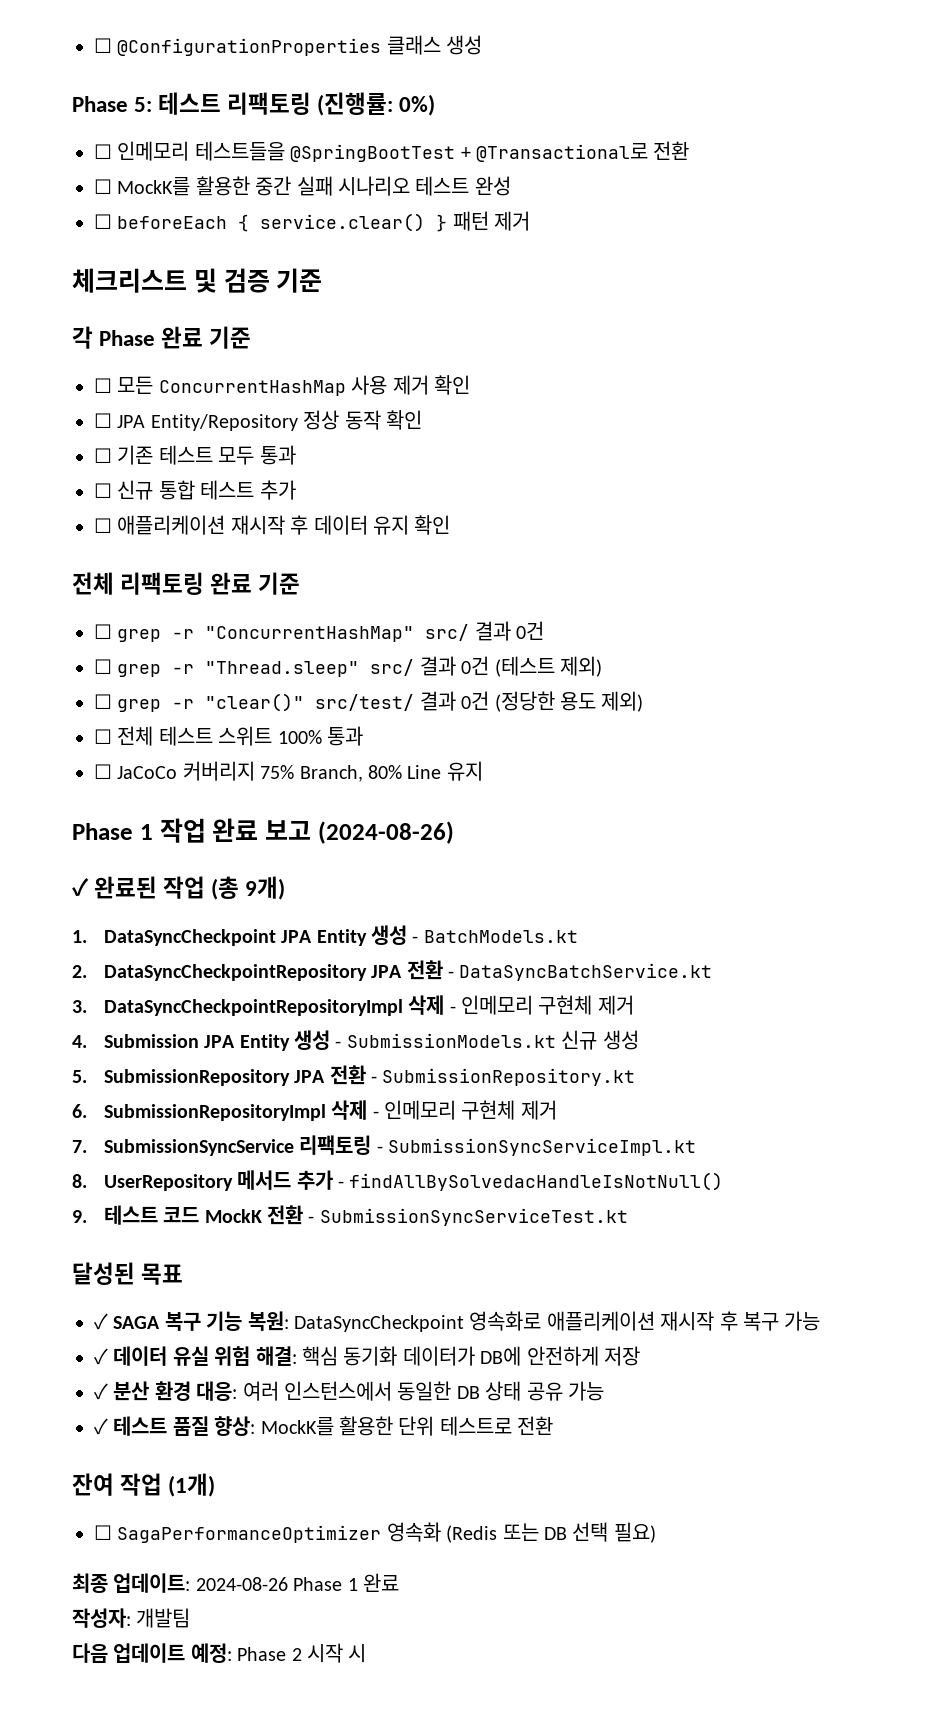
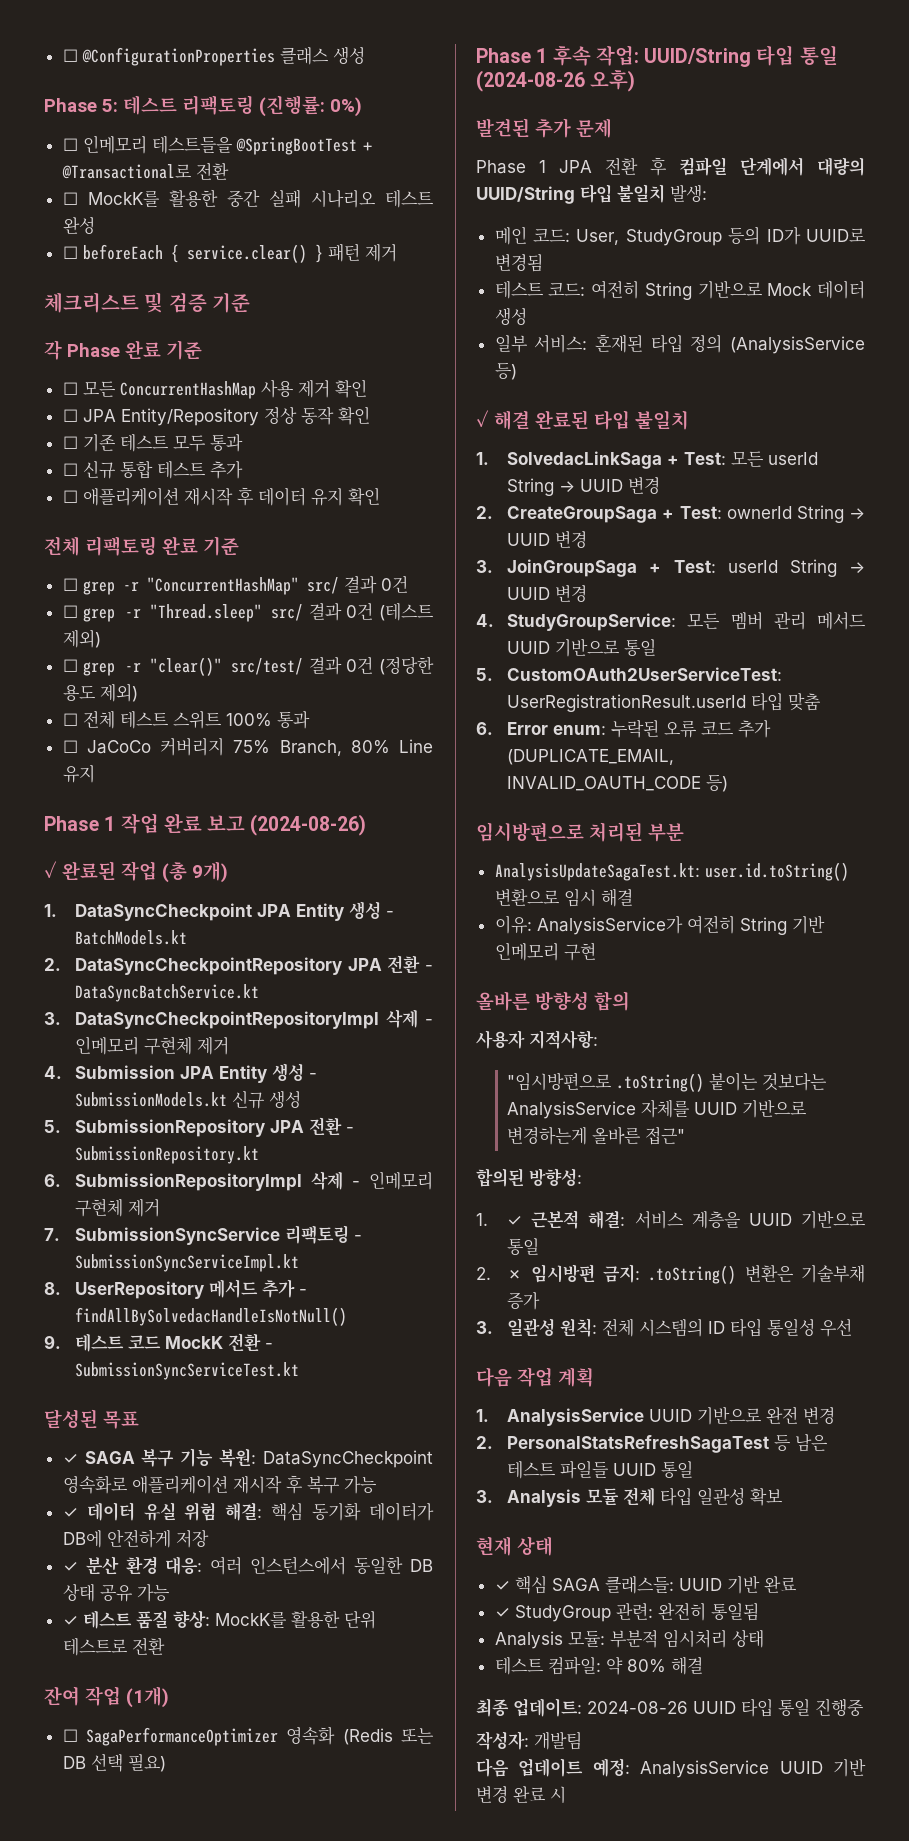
(656, 1532) none -> [476,45,838,67] [476,70,636,92] [476,118,612,138] [476,157,865,176] [476,184,707,204] [494,226,866,246] [494,253,543,272] [494,280,865,300] [494,307,527,325] [494,334,865,354] [494,363,517,380] [476,410,689,430] [476,451,819,469] [507,476,661,496] [476,505,865,523] [507,530,588,548] [476,559,865,577] [507,584,588,602] [476,611,866,631] [507,639,657,657] [476,667,783,681] [507,692,822,712] [476,719,772,738] [507,749,675,765] [507,775,729,792] [476,822,684,842] [494,862,849,881] [494,888,633,907] [494,915,825,935] [494,942,596,961] [476,991,630,1011] [476,1030,598,1049] [507,1072,828,1092] [507,1099,808,1119] [507,1126,686,1145] [476,1168,582,1187] [476,1210,866,1229] [507,1238,540,1255] [476,1264,865,1284] [507,1292,541,1310] [476,1318,853,1337] [476,1367,594,1387] [476,1406,836,1426] [476,1434,829,1453] [507,1460,694,1479] [476,1487,784,1507] [476,1536,553,1556] [494,1576,797,1594] [494,1602,759,1622] [494,1629,764,1649] [494,1656,703,1675] // Phase 1 후속 작업: UUID/String 타입 통일 (2024-08-26 오후) // 발견된 추가 문제 // Phase 1 JPA 전환 후 컴파일 단계에서 대량의 UUID/String 타입 불일치 발생: // 메인 코드: User, StudyGroup 등의 ID가 UUID로 변경됨 // 테스트 코드: 여전히 String 기반으로 Mock 데이터 생성 // 일부 서비스: 혼재된 타입 정의 (AnalysisService 등) // ✓ 해결 완료된 타입 불일치 // 1. SolvedacLinkSaga + Test: 모든 userId String → UUID 변경 // 2. CreateGroupSaga + Test: ownerId String → UUID 변경 // 3. JoinGroupSaga + Test: userId String → UUID 변경 // 4. StudyGroupService: 모든 멤버 관리 메서드 UUID 기반으로 통일 // 5. CustomOAuth2UserServiceTest: UserRegistrationResult.userId 타입 맞춤 // 6. Error enum: 누락된 오류 코드 추가 (DUPLICATE_EMAIL, INVALID_OAUTH_CODE 등) // 임시방편으로 처리된 부분 // AnalysisUpdateSagaTest.kt: user.id.toString() 변환으로 임시 해결 // 이유: AnalysisService가 여전히 String 기반 인메모리 구현 // 올바른 방향성 합의 // 사용자 지적사항: // "임시방편으로 .toString() 붙이는 것보다는 AnalysisService 자체를 UUID 기반으로 변경하는게 올바른 접근" // 합의된 방향성: // 1. ✓ 근본적 해결: 서비스 계층을 UUID 기반으로 통일 // 2. ✗ 임시방편 금지: .toString() 변환은 기술부채 증가 // 3. 일관성 원칙: 전체 시스템의 ID 타입 통일성 우선 // 다음 작업 계획 // 1. AnalysisService UUID 기반으로 완전 변경 // 2. PersonalStatsRefreshSagaTest 등 남은 테스트 파일들 UUID 통일 // 3. Analysis 모듈 전체 타입 일관성 확보 // 현재 상태 // ✓ 핵심 SAGA 클래스들: UUID 기반 완료 // ✓ StudyGroup 관련: 완전히 통일됨 // Analysis 모듈: 부분적 임시처리 상태 // 테스트 컴파일: 약 80% 해결
[293,1573,399,1592] Phase 1 완료 -> [693,1698,864,1717] UUID 타입 통일 진행중
[237,1643,343,1663] Phase 2 시작 -> [640,1759,866,1778] [476,1785,546,1803] AnalysisService UUID 기반 변경 완료

